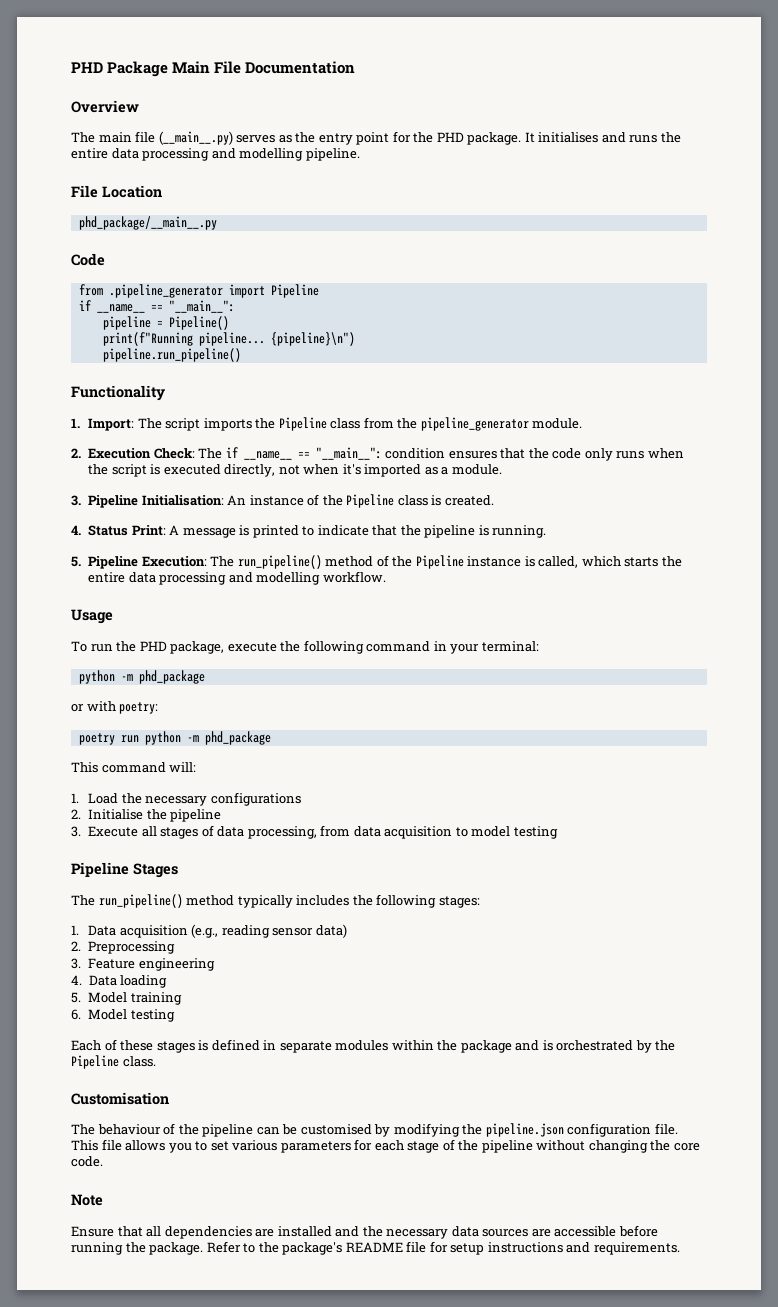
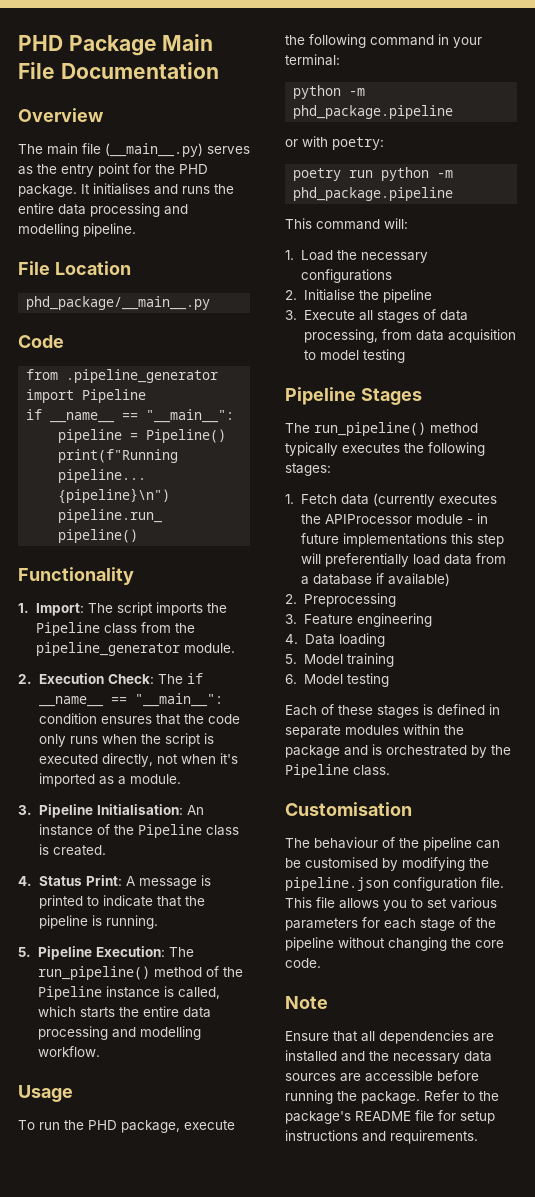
[138,670,205,684] phd_package -> [293,105,454,119] phd_package.pipeline
[204,731,271,745] phd_package -> [293,187,454,201] phd_package.pipeline
[296,895,350,906] includes -> [342,443,400,453] executes
[88,924,347,938] Data acquisition (e.g., reading sensor data) -> [300,493,497,507] [300,513,488,524] [300,533,504,547] [300,553,506,567] [300,573,450,586] Fetch data (currently executes the APIProcessor module - in future implementations this step will preferentially load data from a database if available)

